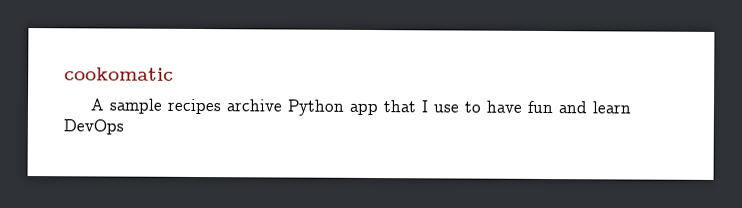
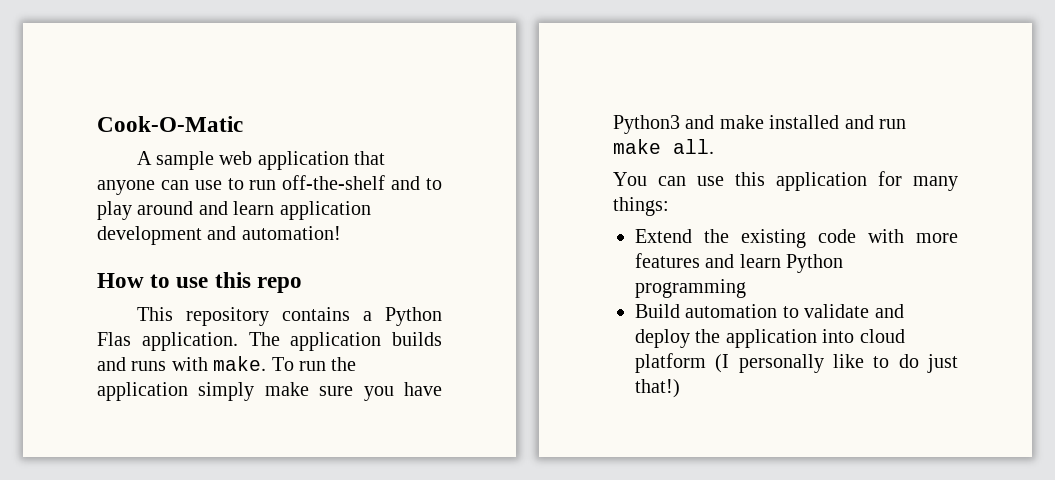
[64,67,174,81] cookomatic -> [97,116,243,132] Cook-O-Matic
[166,98,632,116] [63,119,124,135] recipes archive Python app that I use to have fun and learn DevOps -> [219,151,386,170] [97,175,442,195] [97,201,371,220] [97,226,341,245] [97,272,302,293] [136,307,442,326] [97,332,442,351] [97,356,357,371] [97,382,442,401] [613,115,906,134] [613,139,714,154] [613,171,958,191] [613,197,669,216] [635,229,958,248] [635,253,844,273] [635,279,746,298] [635,304,904,318] [635,329,905,348] [635,353,958,373] [635,379,680,398] web application that anyone can use to run off-the-shelf and to play around and learn application development and automation! // How to use this repo // This repository contains a Python Flas application. The application builds and runs with make. To run the application simply make sure you have Python3 and make installed and run make all. // You can use this application for many things: // Extend the existing code with more features and learn Python programming // Build automation to validate and deploy the application into cloud platform (I personally like to do just that!)

